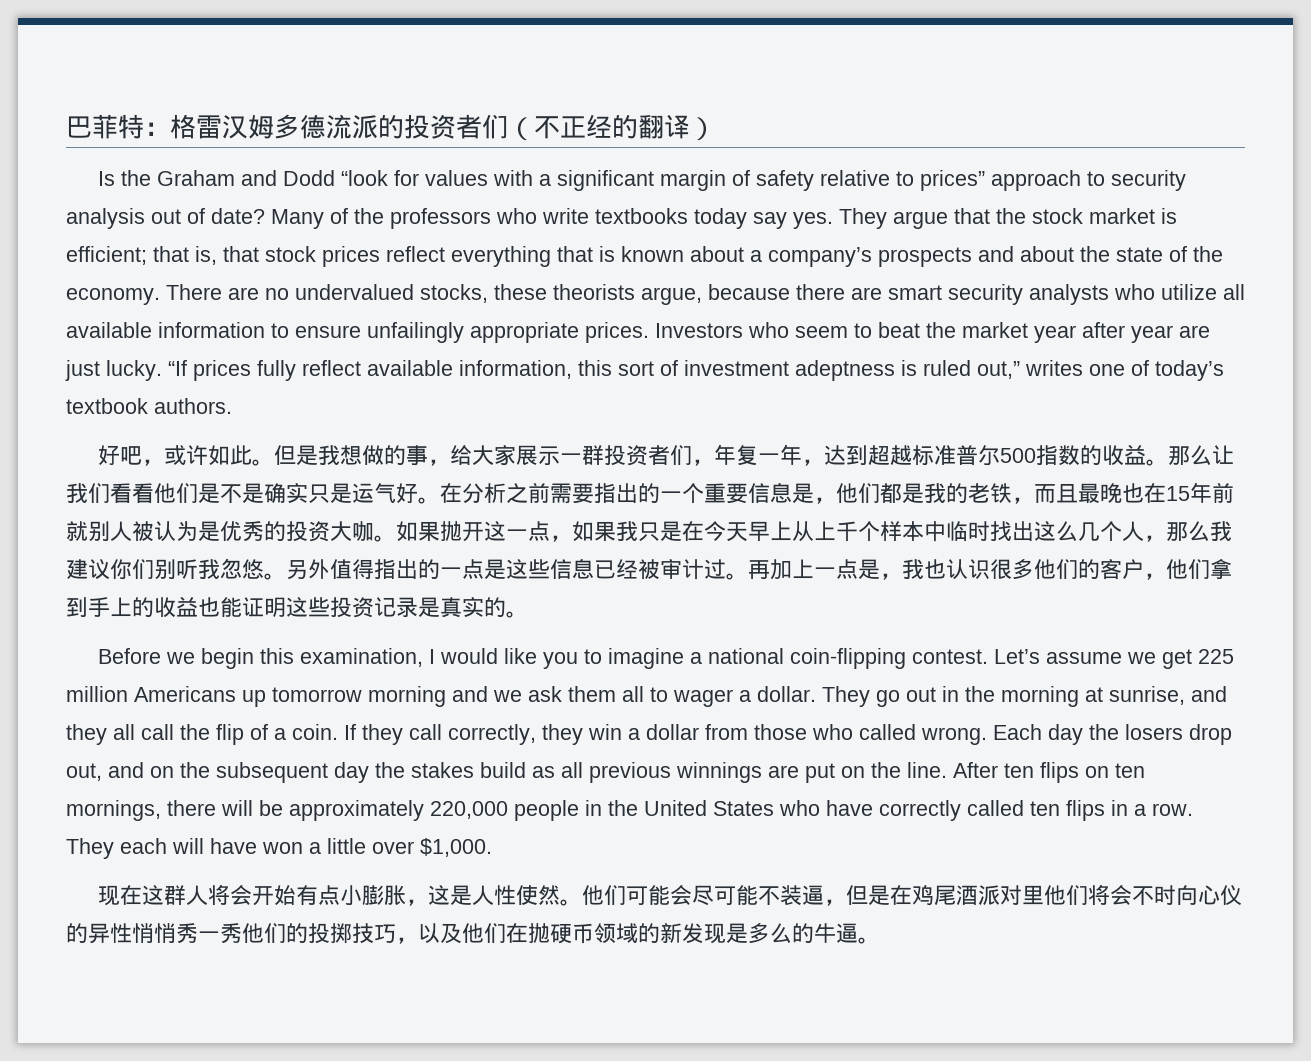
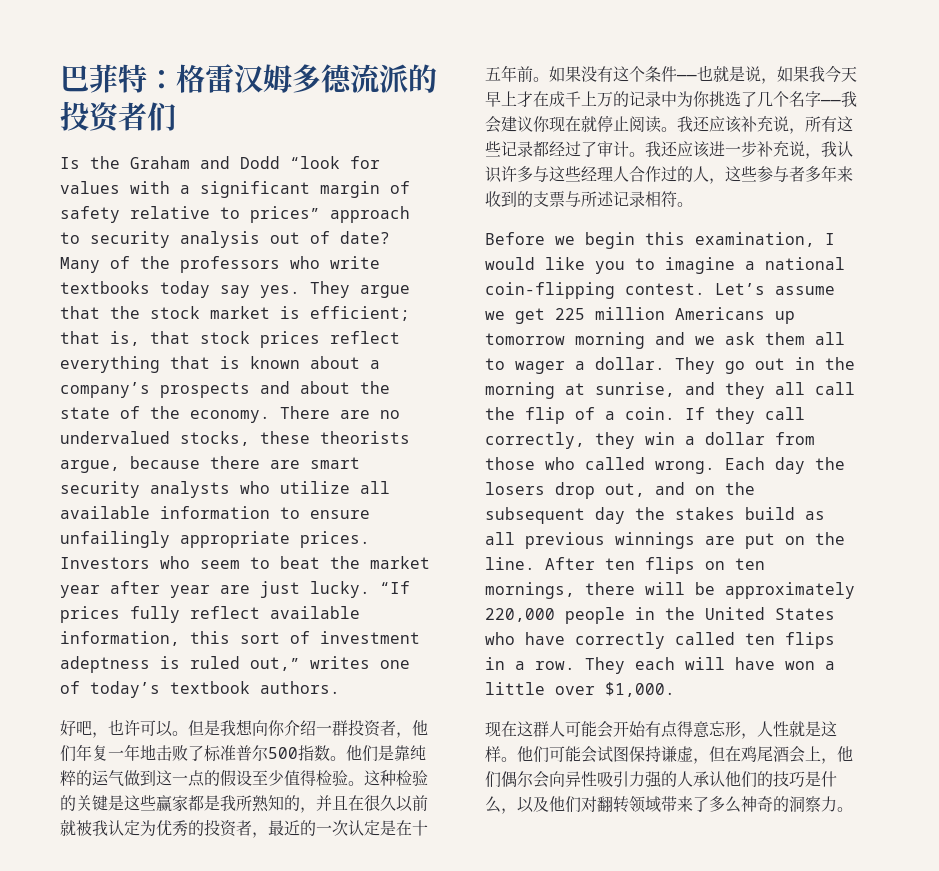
[508,114,716,141] （不正经的翻译） -> (176, 116) none
[164,445,253,466] 或许如此 -> [108,719,173,737] 也许可以
[362,445,561,466] 做的事，给大家展示 -> [252,720,316,736] 向你介绍
[670,445,715,466] 们， -> [396,720,428,738] [60,745,76,762] ，他们
[802,445,913,466] ，达到超越 -> [140,744,204,761] 地击败了
[1080,444,1235,466] [66,482,1234,504] [66,521,550,542] 的收益。那么让我们看看他们是不是确实只是运气好。在分析之前需要指出的一个重要信息是，他们都是我的老铁，而且最晚也在15年前就别人被认为是优秀的投资大咖。如果抛开这一点 -> [330,745,426,762] [60,770,428,787] [60,795,428,813] [60,819,428,838] [485,65,761,82] 。他们是靠纯粹的运气做到这一点的假设至少值得检验。这种检验的关键是这些赢家都是我所熟知的，并且在很久以前就被我认定为优秀的投资者，最近的一次认定是在十五年前。如果没有这个条件——也就是说
[638,521,704,541] 只是在 -> (825, 74) none
[792,521,1232,542] [66,558,1232,580] [66,596,506,618] 从上千个样本中临时找出这么几个人，那么我建议你们别听我忽悠。另外值得指出的一点是这些信息已经被审计过。再加上一点是，我也认识很多他们的客户，他们拿到手上的收益也能证明这些投资记录是真实的 -> [517,91,857,107] [485,115,853,134] [485,140,853,159] [485,165,853,184] [485,191,677,207] 才在成千上万的记录中为你挑选了几个名字——我会建议你现在就停止阅读。我还应该补充说，所有这些记录都经过了审计。我还应该进一步补充说，我认识许多与这些经理人合作过的人，这些参与者多年来收到的支票与所述记录相符
[208,884,231,905] 将 -> [565,721,597,737] 可能
[340,884,1243,906] [66,923,858,944] 小膨胀，这是人性使然。他们可能会尽可能不装逼，但是在鸡尾酒派对里他们将会不时向心仪的异性悄悄秀一秀他们的投掷技巧，以及他们在抛硬币领域的新发现是多么的牛逼 -> [677,721,837,739] [485,746,853,764] [485,771,837,788] [485,796,837,814] 得意忘形，人性就是这样。他们可能会试图保持谦虚，但在鸡尾酒会上，他们偶尔会向异性吸引力强的人承认他们的技巧是什么，以及他们对翻转领域带来了多么神奇的洞察力

